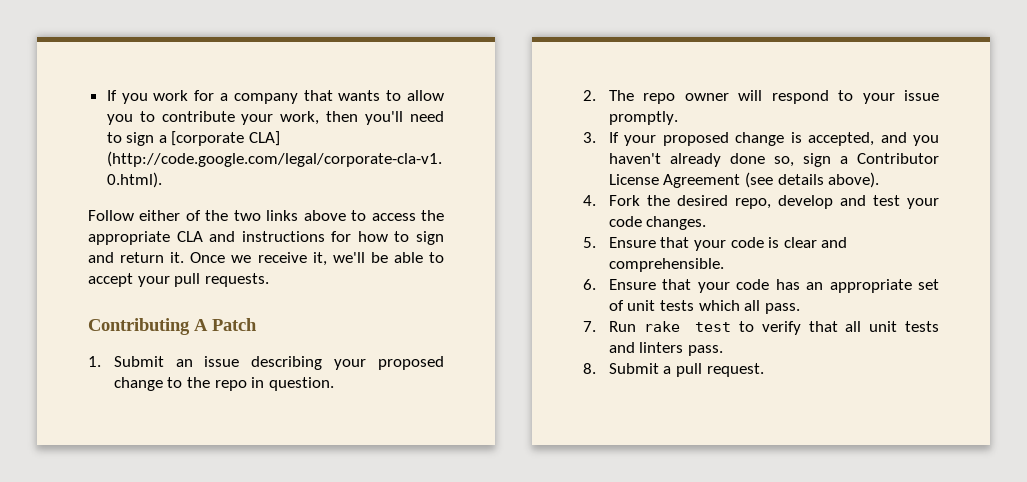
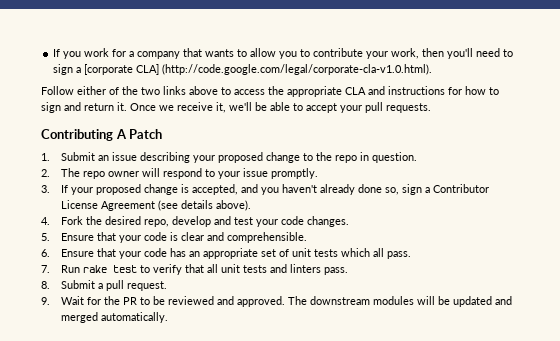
(764, 370) none -> [41,296,513,307] [61,312,169,323] // 9. Wait for the PR to be reviewed and approved. The downstream modules will be updated and merged automatically.

